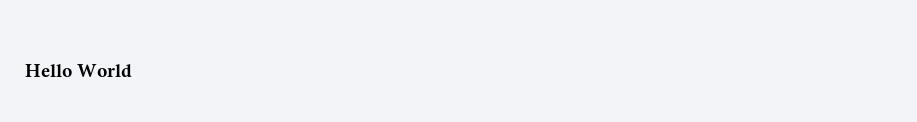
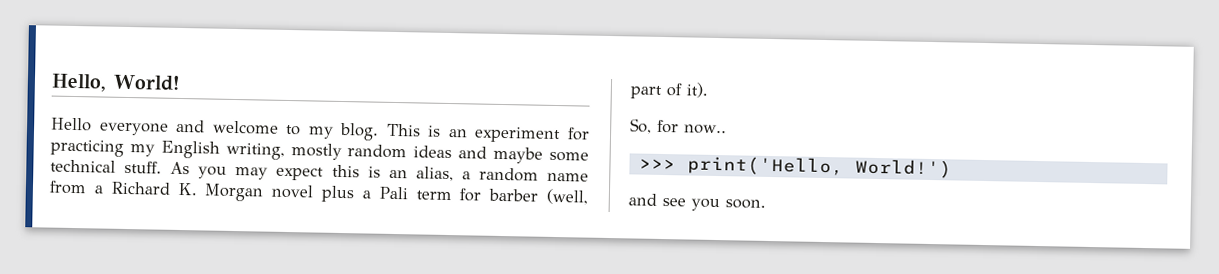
[25,64,133,78] Hello World -> [51,73,181,92] [51,117,590,144] [50,139,590,164] [50,159,589,182] [49,180,589,205] [630,82,709,99] [630,118,727,135] [638,155,952,179] [628,193,766,212] Hello, World! // Hello everyone and welcome to my blog. This is an experiment for practicing my English writing, mostly random ideas and maybe some technical stuff. As you may expect this is an alias, a random name from a Richard K. Morgan novel plus a Pali term for barber (well, part of it). // So, for now.. // >>> print('Hello, World!') // and see you soon.

